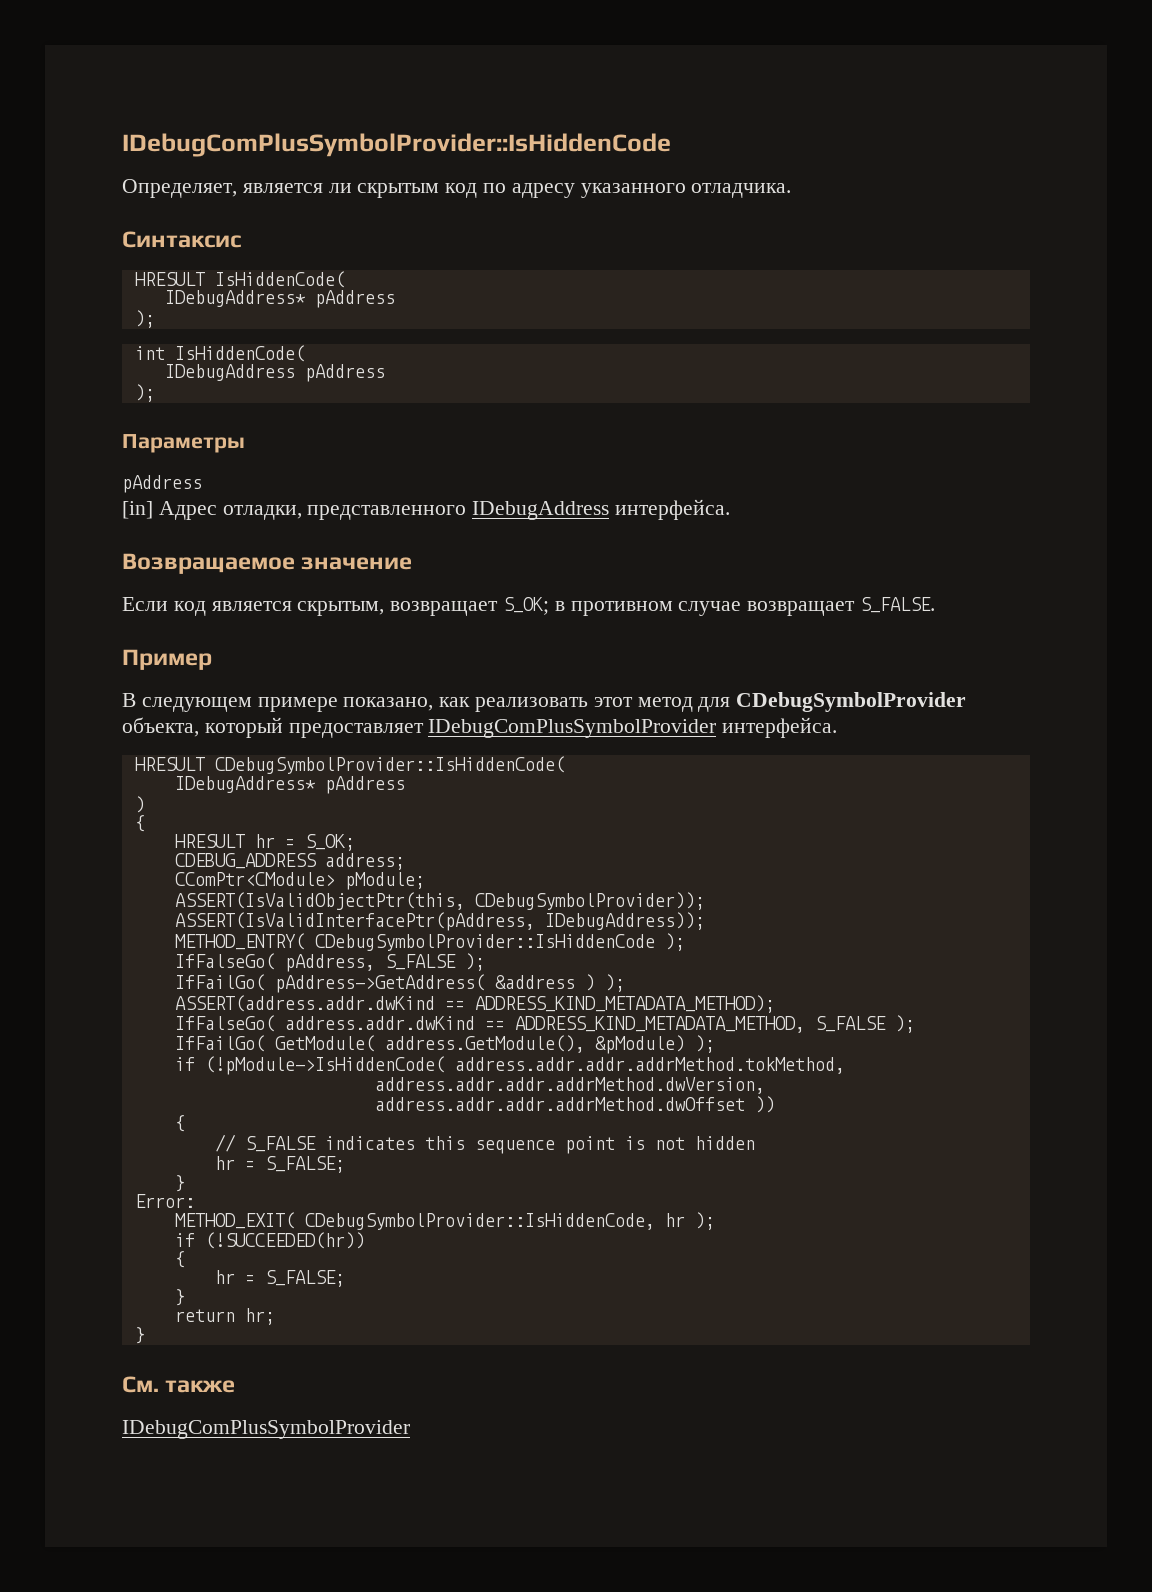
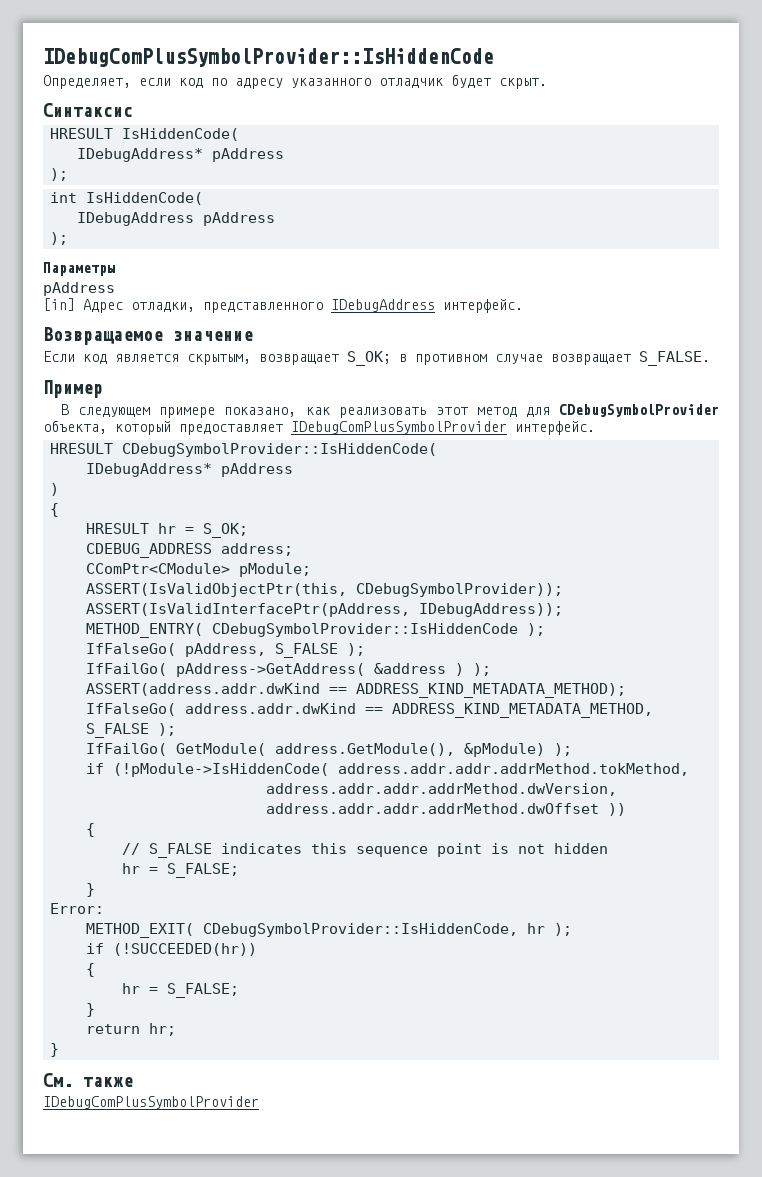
[242,183,440,198] является ли скрытым -> [139,78,171,86] если
[691,183,792,198] отладчика. -> [379,74,547,89] отладчик будет скрыт.
[615,499,731,520] интерфейса. -> [443,299,523,313] интерфейс.
[722,717,838,738] интерфейса. -> [515,421,595,435] интерфейс.

